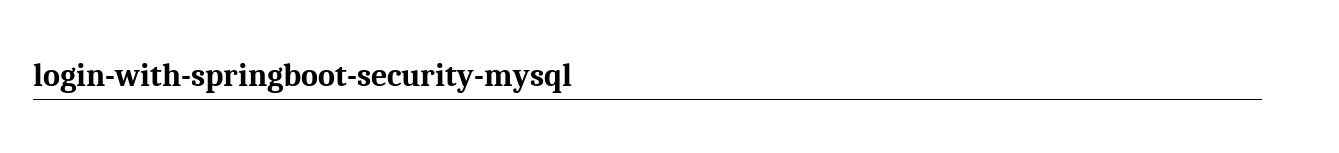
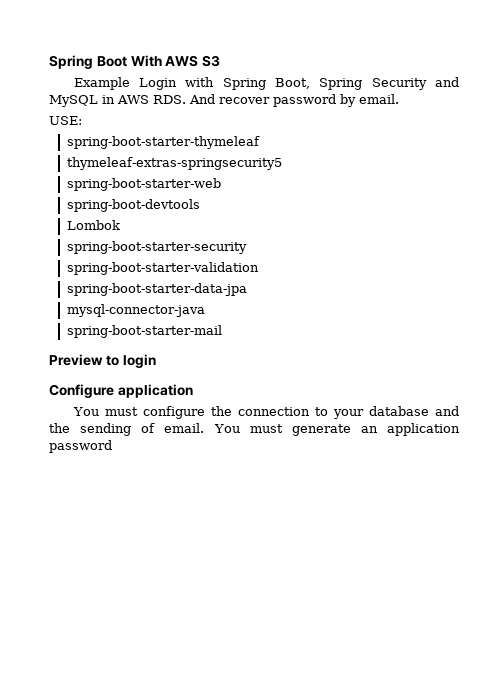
[33,63,572,93] login-with-springboot-security-mysql -> [49,55,221,69] [73,77,460,90] [49,94,399,107] [49,116,82,125] [66,136,260,149] [66,157,282,170] [66,178,221,191] [66,199,200,212] [66,220,120,230] [66,241,247,254] [66,262,259,275] [66,283,247,296] [66,304,205,317] [66,325,222,338] [49,354,156,368] [49,384,193,398] [72,406,460,419] [49,423,460,436] [49,440,112,453] Spring Boot With AWS S3 // Example Login with Spring Boot, Spring Security and MySQL in AWS RDS. And recover password by email. // USE: // spring-boot-starter-thymeleaf // thymeleaf-extras-springsecurity5 // spring-boot-starter-web // spring-boot-devtools // Lombok // spring-boot-starter-security // spring-boot-starter-validation // spring-boot-starter-data-jpa // mysql-connector-java // spring-boot-starter-mail // Preview to login // Configure application // You must configure the connection to your database and the sending of email. You must generate an application password

